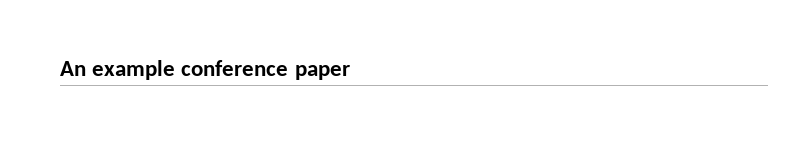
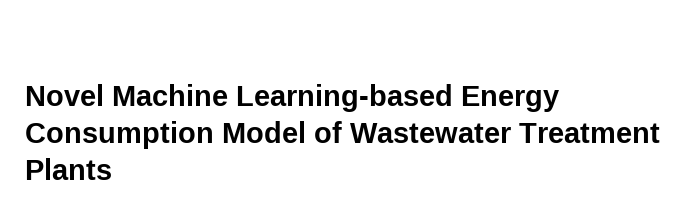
[60,60,350,80] An example conference paper -> [25,84,559,112] [25,121,660,149] [25,158,112,180] Novel Machine Learning-based Energy Consumption Model of Wastewater Treatment Plants

